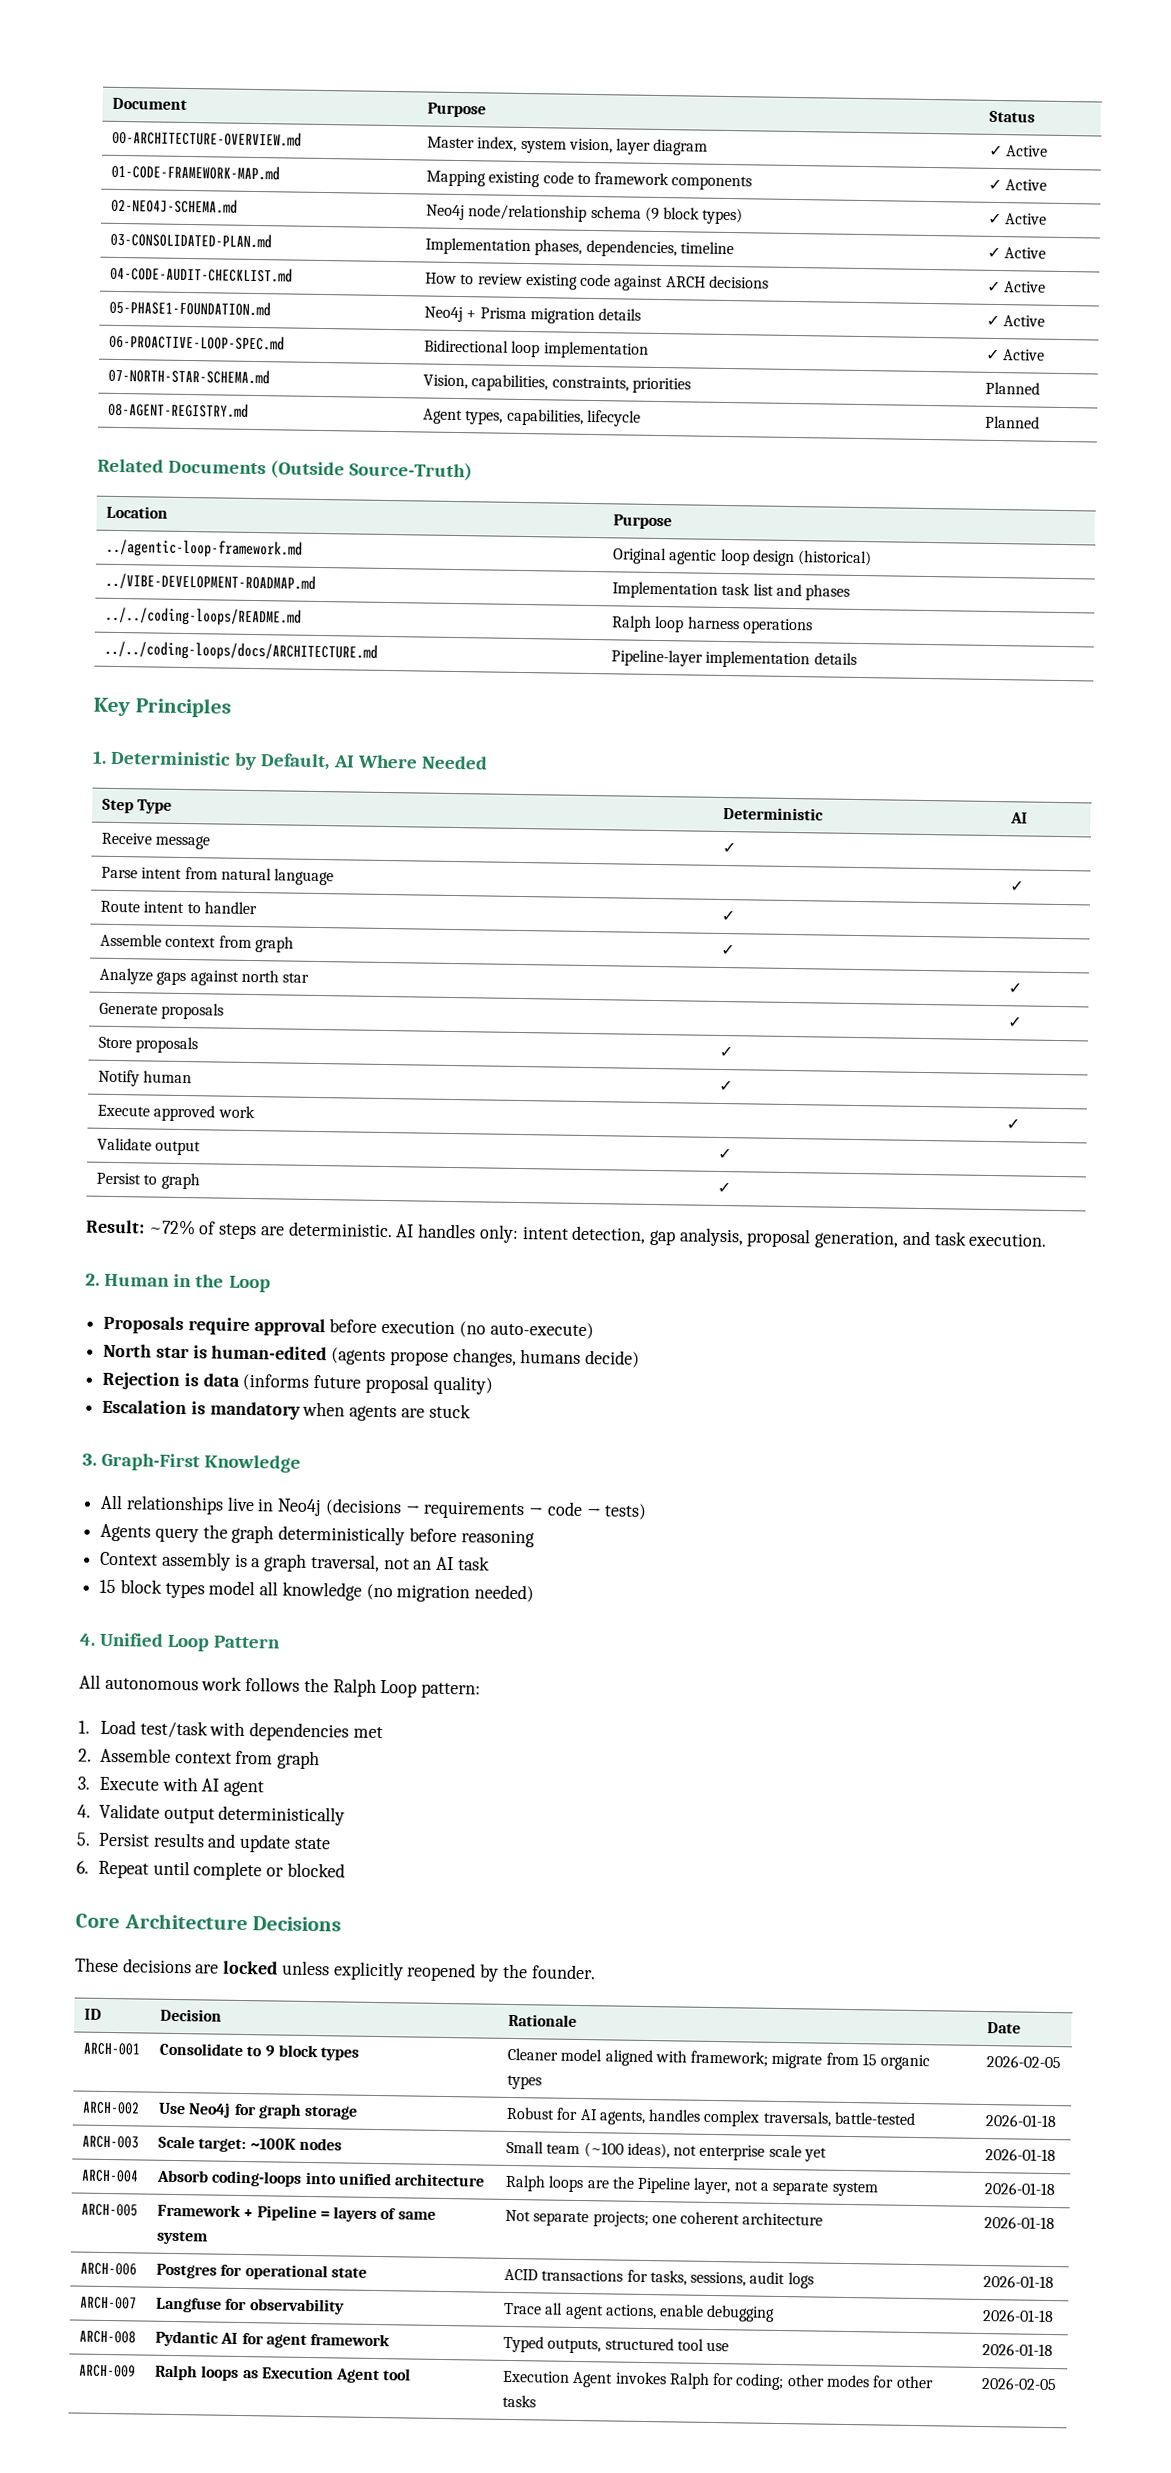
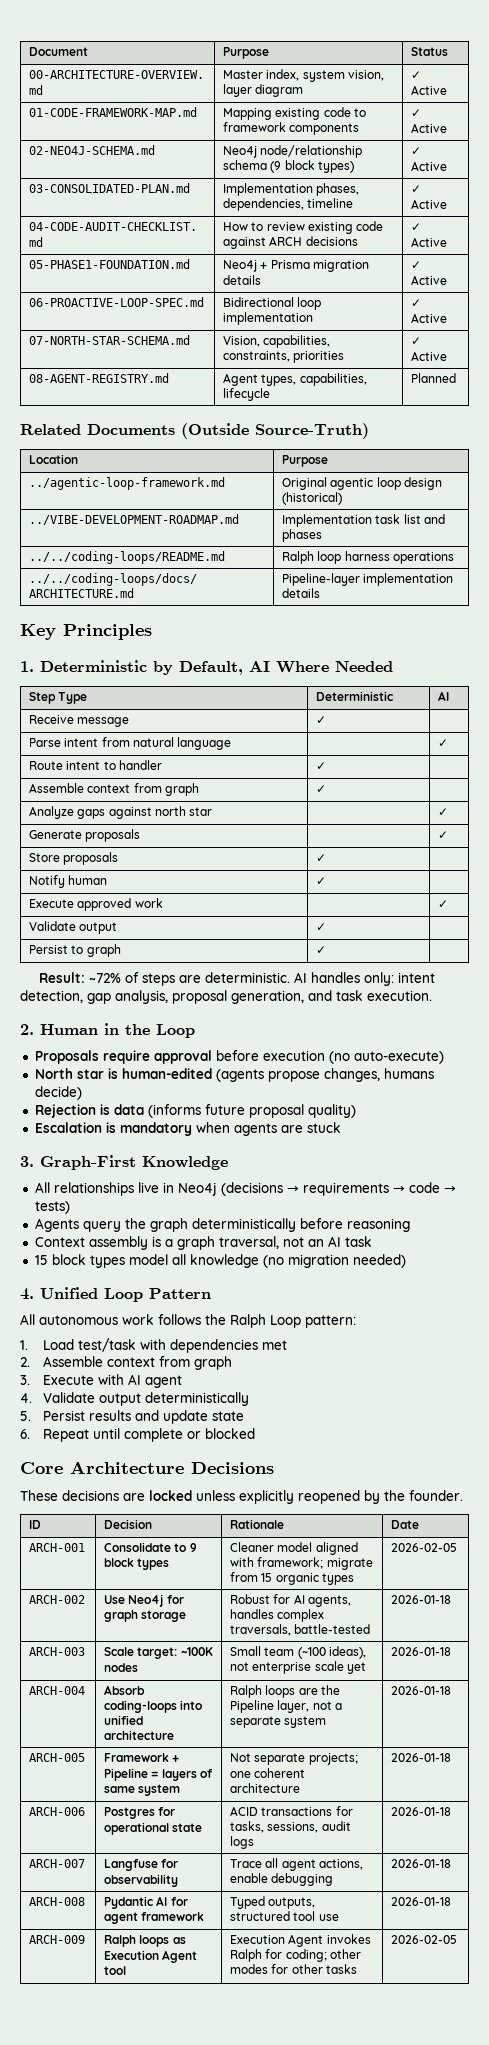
[984,381,1040,395] Planned -> [411,337,422,345] [411,351,448,361] ✓ Active

